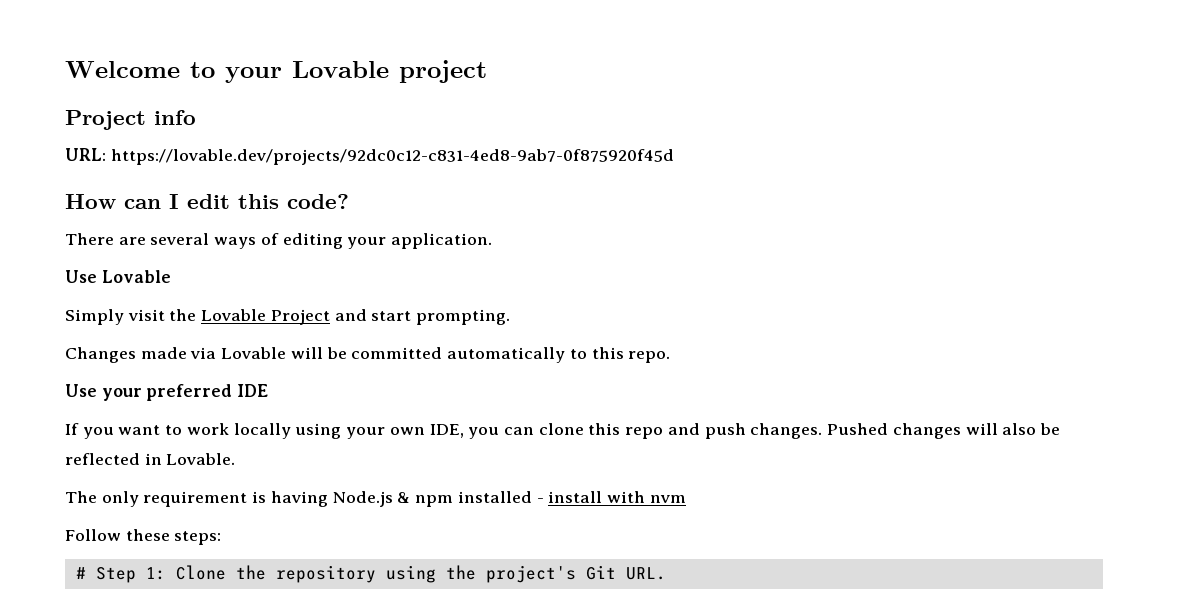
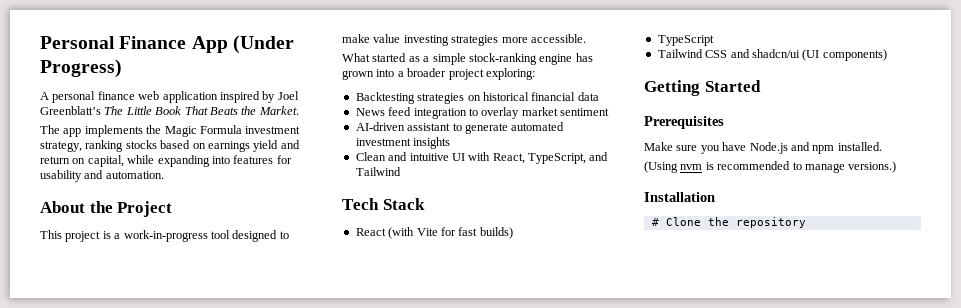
[65,60,487,83] [65,110,196,130] [65,148,674,165] [65,194,349,209] [65,233,493,249] [65,270,171,283] [65,309,511,325] [65,347,671,363] [65,384,269,401] [65,423,1060,439] [65,453,236,465] [65,491,686,507] [65,529,222,545] Welcome to your Lovable project // Project info // URL: https://lovable.dev/projects/92dc0c12-c831-4ed8-9ab7-0f875920f45d // How can I edit this code? // There are several ways of editing your application. // Use Lovable // Simply visit the Lovable Project and start prompting. // Changes made via Lovable will be committed automatically to this repo. // Use your preferred IDE // If you want to work locally using your own IDE, you can clone this repo and push changes. Pushed changes will also be reflected in Lovable. // The only requirement is having Node.js & npm installed - install with nvm // Follow these steps: -> [40,35,294,54] [40,59,122,78] [40,91,299,103] [40,106,299,115] [40,125,301,137] [40,140,300,152] [40,155,292,167] [40,170,164,182] [40,201,173,217] [40,230,289,242] [342,34,586,46] [342,53,593,65] [342,68,535,80] [355,92,599,104] [355,107,609,119] [355,122,565,134] [355,137,451,149] [355,152,609,164] [355,167,401,176] [342,198,425,210] [355,227,513,239] [657,35,714,46] [657,49,887,61] [644,80,761,96] [644,116,724,129] [644,142,882,154] [644,161,897,173] [644,192,715,202] Personal Finance App (Under Progress) // A personal finance web application inspired by Joel Greenblatt’s The Little Book That Beats the Market. // The app implements the Magic Formula investment strategy, ranking stocks based on earnings yield and return on capital, while expanding into features for usability and automation. // About the Project // This project is a work-in-progress tool designed to make value investing strategies more accessible. // What started as a simple stock-ranking engine has grown into a broader project exploring: // Backtesting strategies on historical financial data // News feed integration to overlay market sentiment // AI-driven assistant to generate automated investment insights // Clean and intuitive UI with React, TypeScript, and Tailwind // Tech Stack // React (with Vite for fast builds) // TypeScript // Tailwind CSS and shadcn/ui (UI components) // Getting Started // Prerequisites // Make sure you have Node.js and npm installed. // (Using nvm is recommended to manage versions.) // Installation
[95,567,166,583] Step 1: -> (659, 222) none
[385,565,666,583] using the project's Git URL. -> (806, 222) none

